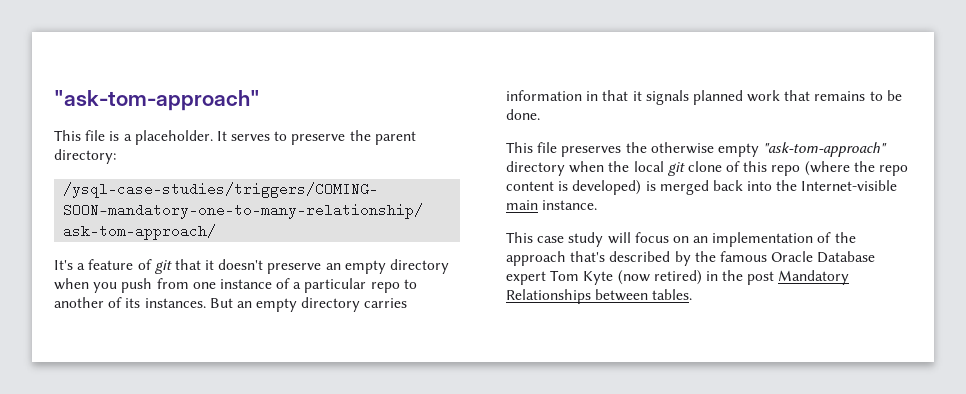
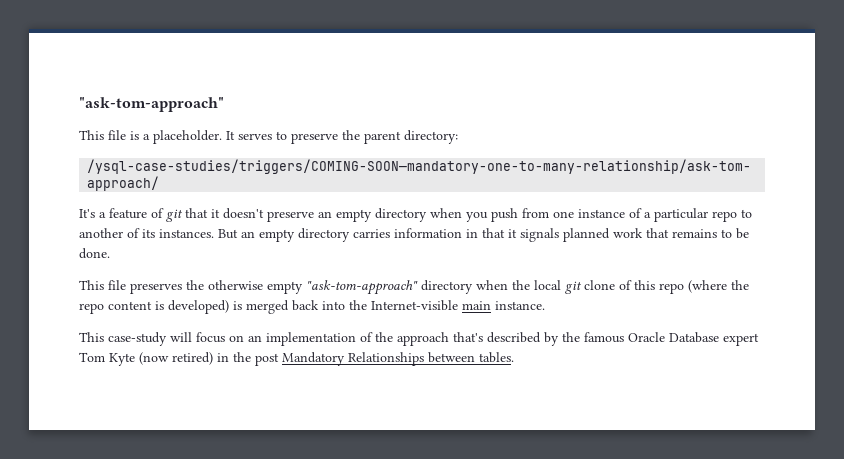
[537,232,604,247] case study -> [108,332,167,346] case-study

